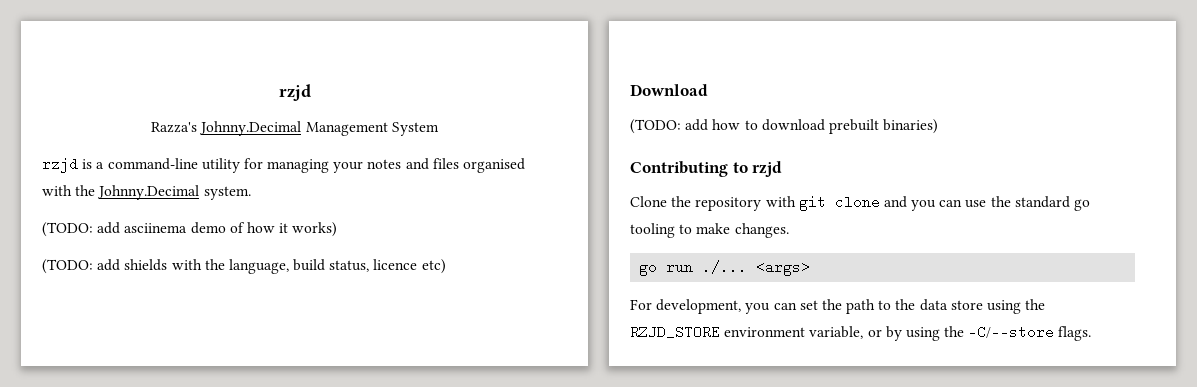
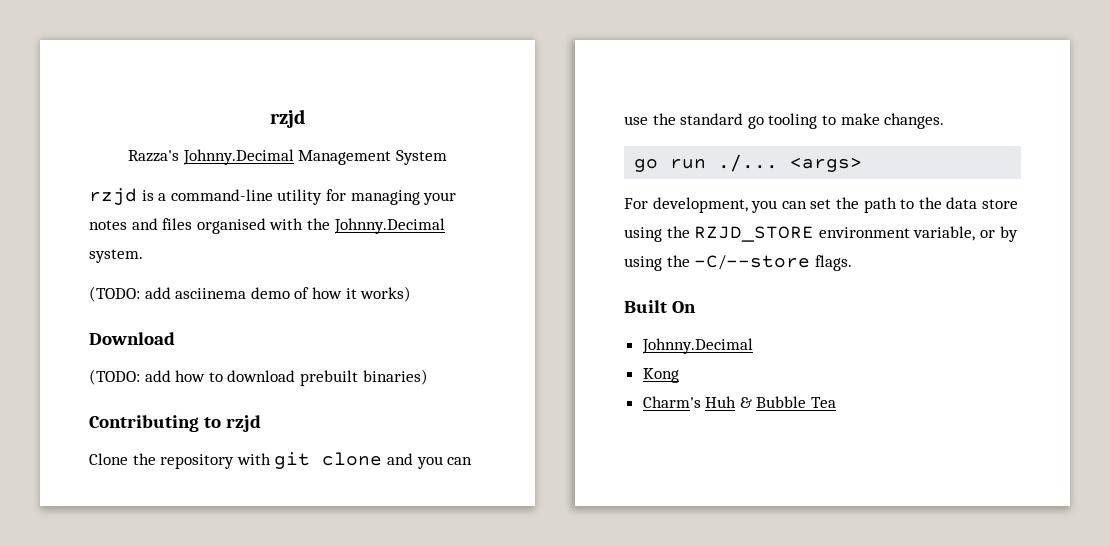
[42,259,446,274] // (TODO: add shields with the language, build status, licence etc) -> (412, 294) none
(1092, 333) none -> [624,300,696,313] [641,338,753,354] [642,368,679,383] [642,396,837,408] // Built On // Johnny.Decimal // Kong // Charm's Huh & Bubble Tea

